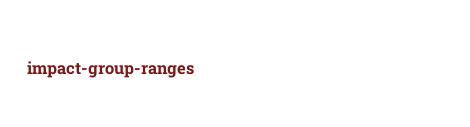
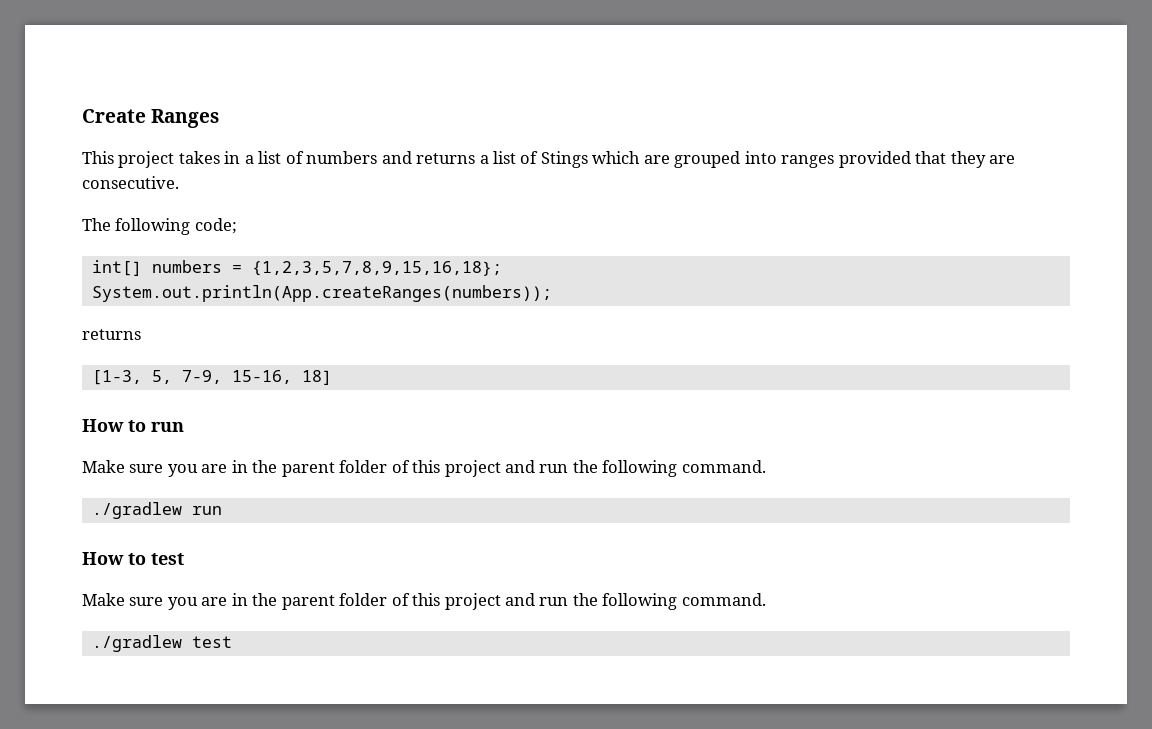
[27,61,194,78] impact-group-ranges -> [82,109,220,128] [82,151,1016,168] [82,176,179,189] [82,218,237,235] [91,260,502,276] [91,285,552,302] [82,329,141,340] [91,370,332,385] [82,419,184,432] [82,460,766,477] [91,502,222,519] [82,552,184,565] [82,593,766,610] [91,635,232,652] Create Ranges // This project takes in a list of numbers and returns a list of Stings which are grouped into ranges provided that they are consecutive. // The following code; // int[] numbers = {1,2,3,5,7,8,9,15,16,18}; // System.out.println(App.createRanges(numbers)); // returns // [1-3, 5, 7-9, 15-16, 18] // How to run // Make sure you are in the parent folder of this project and run the following command. // ./gradlew run // How to test // Make sure you are in the parent folder of this project and run the following command. // ./gradlew test

